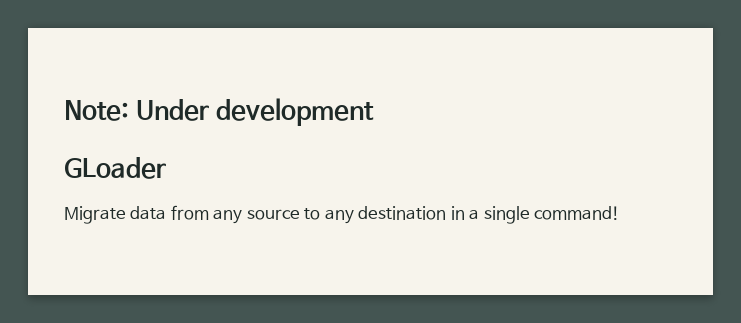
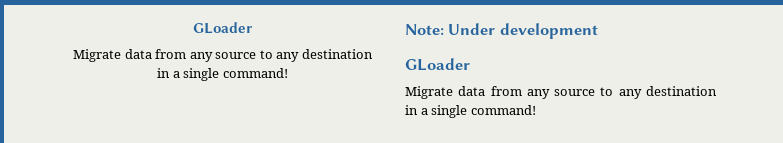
(64, 110) none -> [193,22,252,34] [73,49,373,62] [157,68,288,81] GLoader // Migrate data from any source to any destination in a single command! //

